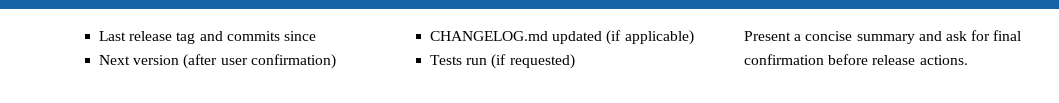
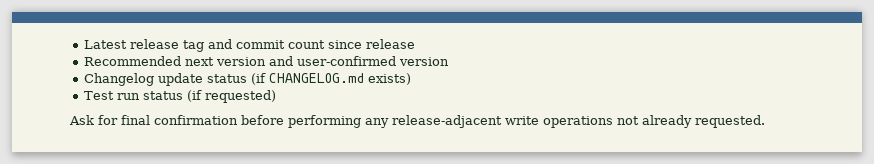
[99,31,127,41] Last -> [84,40,128,49] Latest
[226,31,280,41] commits -> [236,40,326,49] commit count
[99,54,336,69] [430,30,694,45] [430,54,575,69] [744,30,1022,44] [744,54,968,65] // Next version (after user confirmation) // CHANGELOG.md updated (if applicable) // Tests run (if requested) // Present a concise summary and ask for final confirmation before release actions. -> [366,39,416,49] [84,56,450,66] [84,73,412,86] [84,90,277,103] [69,115,765,128] release // Recommended next version and user-confirmed version // Changelog update status (if CHANGELOG.md exists) // Test run status (if requested) // Ask for final confirmation before performing any release-adjacent write operations not already requested.

